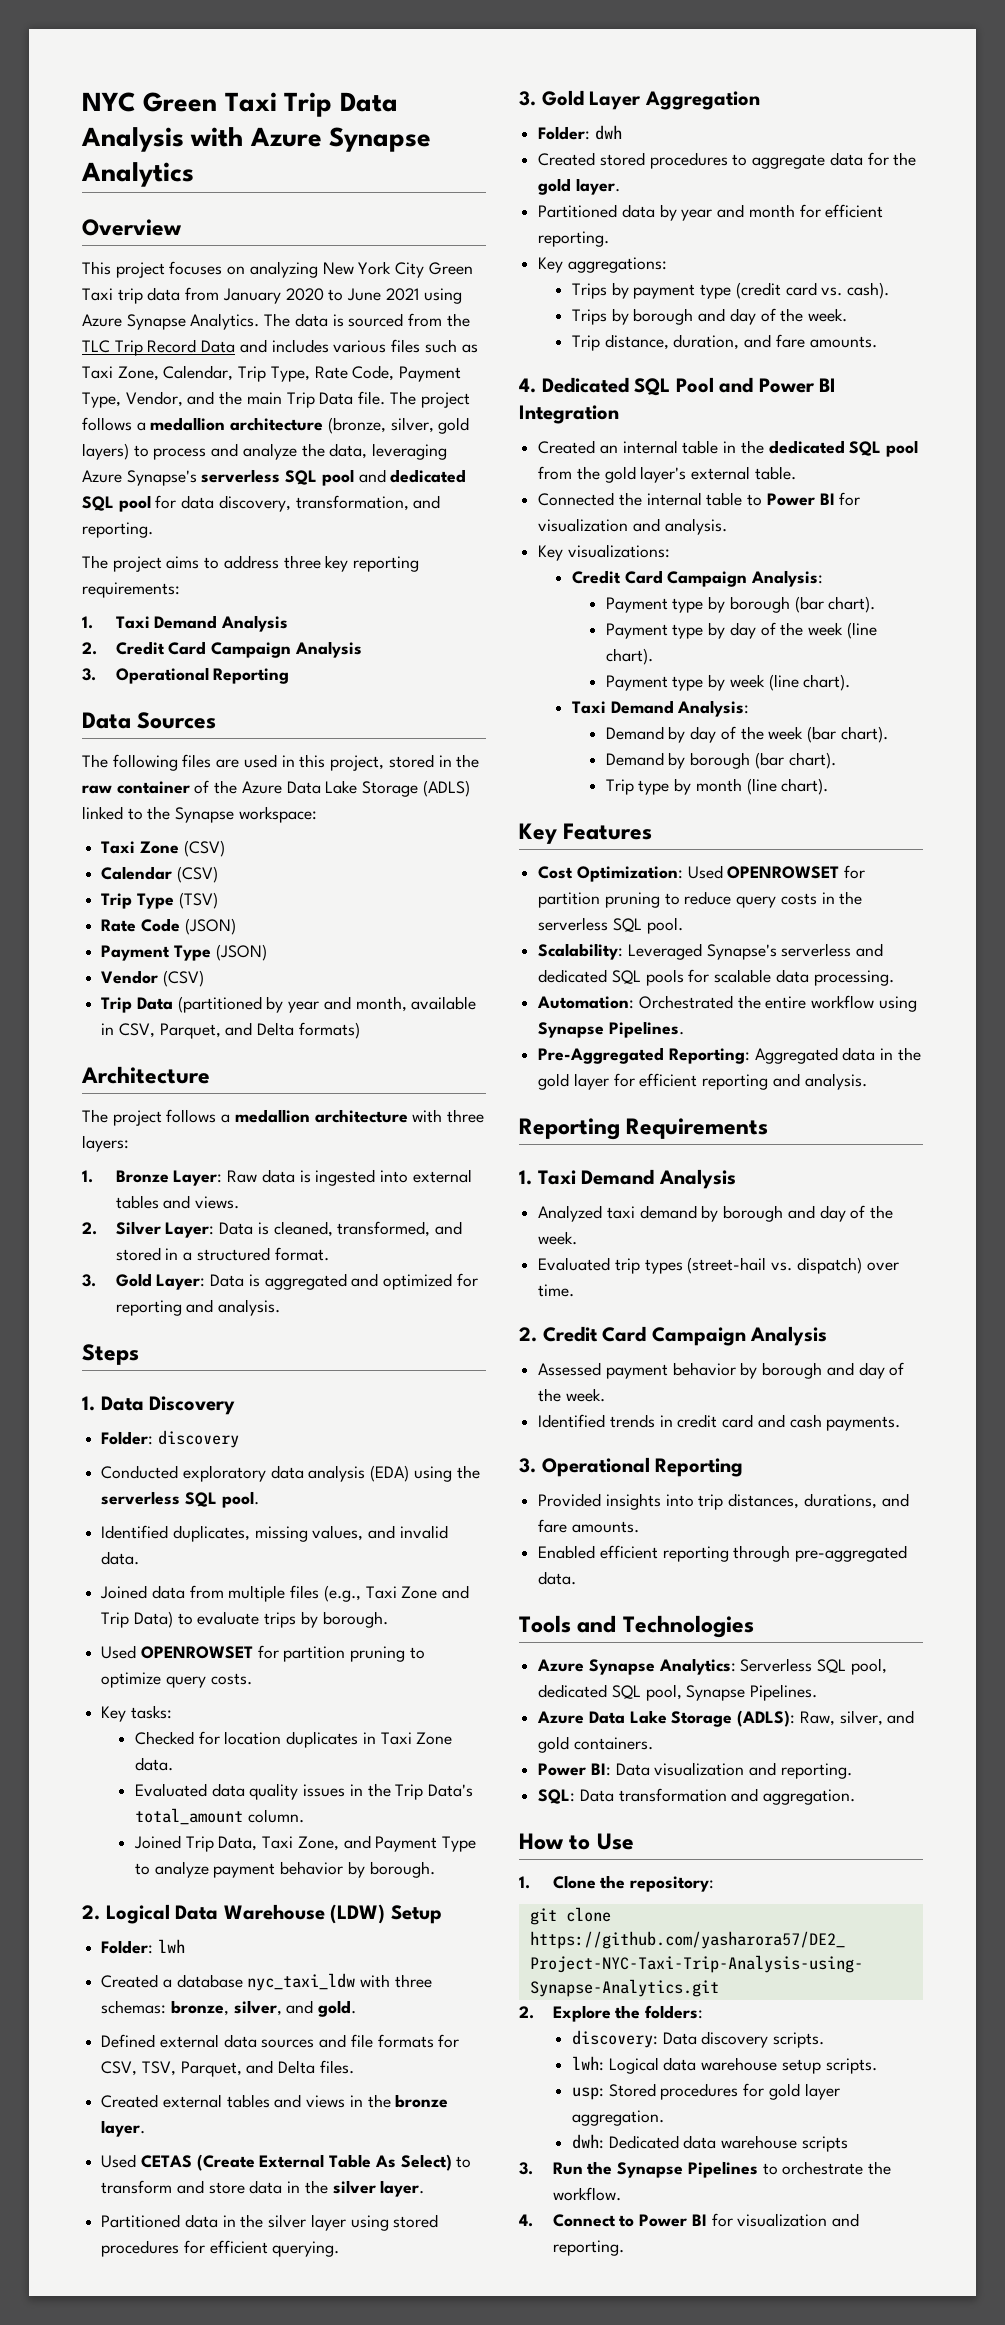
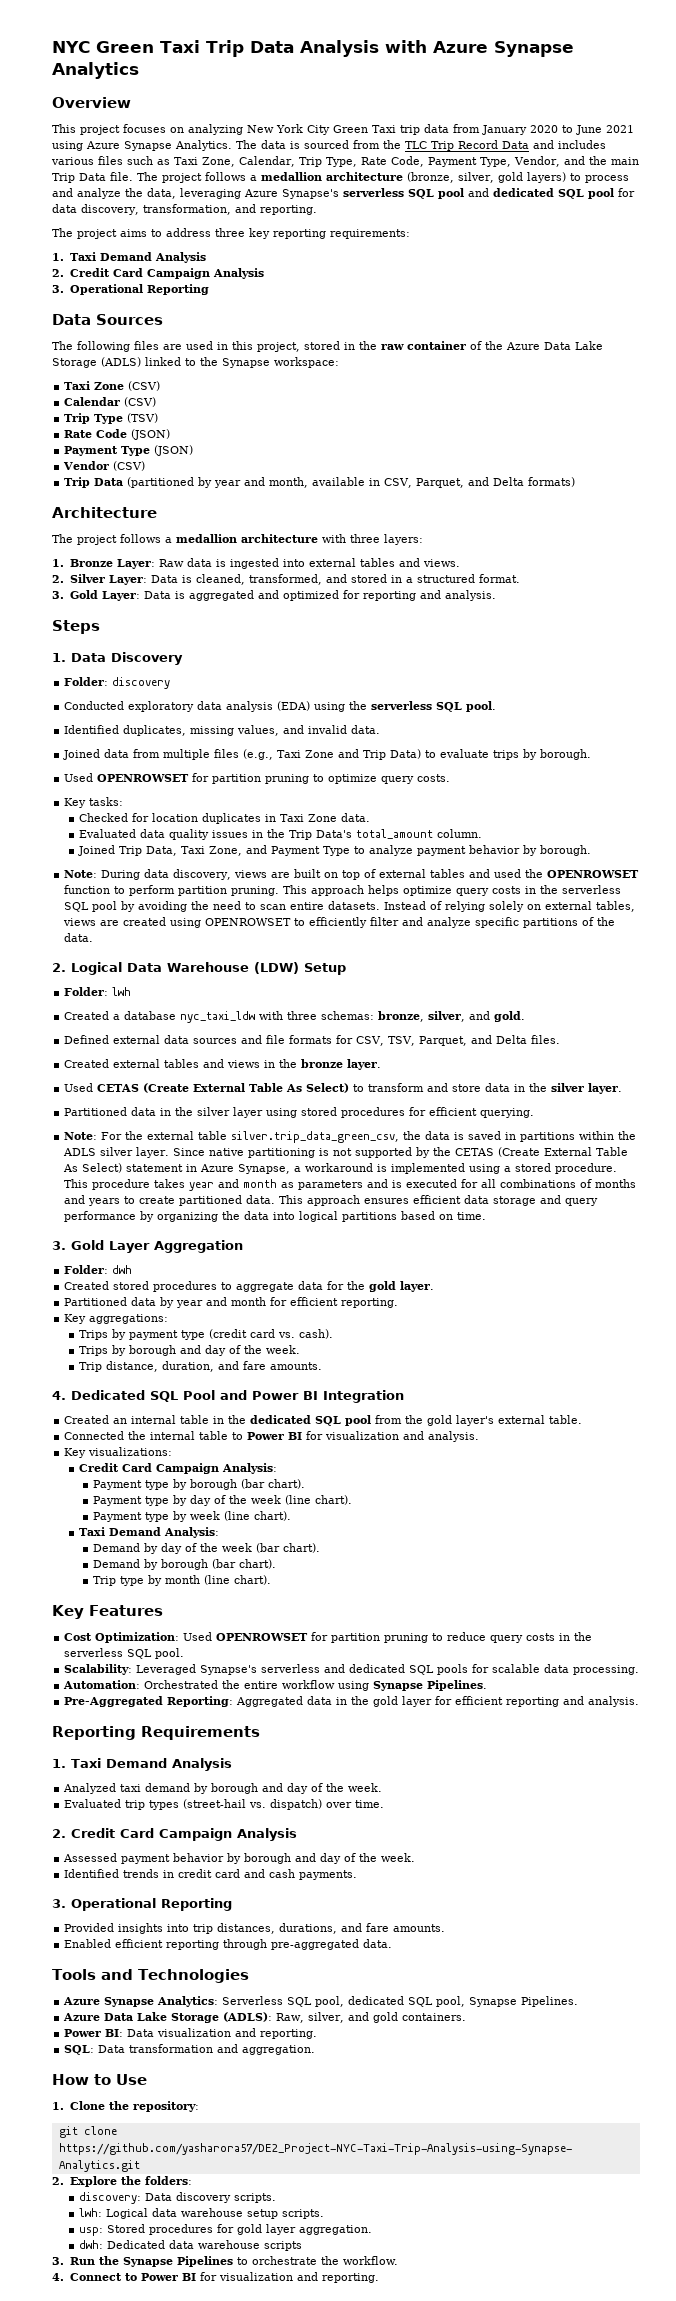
(435, 1869) none -> [64,869,640,880] [64,885,622,896] [64,901,636,912] [63,917,616,928] [64,933,94,942] // Note: During data discovery, views are built on top of external tables and used the OPENROWSET function to perform partition pruning. This approach helps optimize query costs in the serverless SQL pool by avoiding the need to scan entire datasets. Instead of relying solely on external tables, views are created using OPENROWSET to efficiently filter and analyze specific partitions of the data.
(340, 2249) none -> [64,1131,637,1143] [63,1147,629,1158] [63,1163,618,1174] [64,1179,637,1191] [64,1195,599,1206] [64,1211,487,1222] // Note: For the external table silver.trip_data_green_csv, the data is saved in partitions within the ADLS silver layer. Since native partitioning is not supported by the CETAS (Create External Table As Select) statement in Azure Synapse, a workaround is implemented using a stored procedure. This procedure takes year and month as parameters and is executed for all combinations of months and years to create partitioned data. This approach ensures efficient data storage and query performance by organizing the data into logical partitions based on time.

